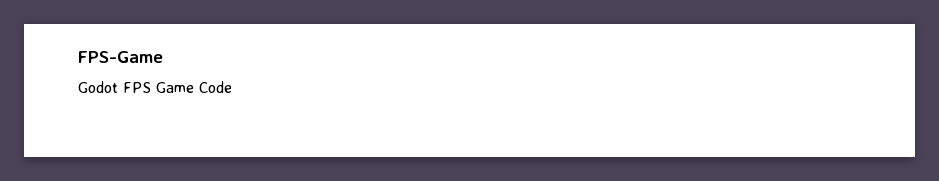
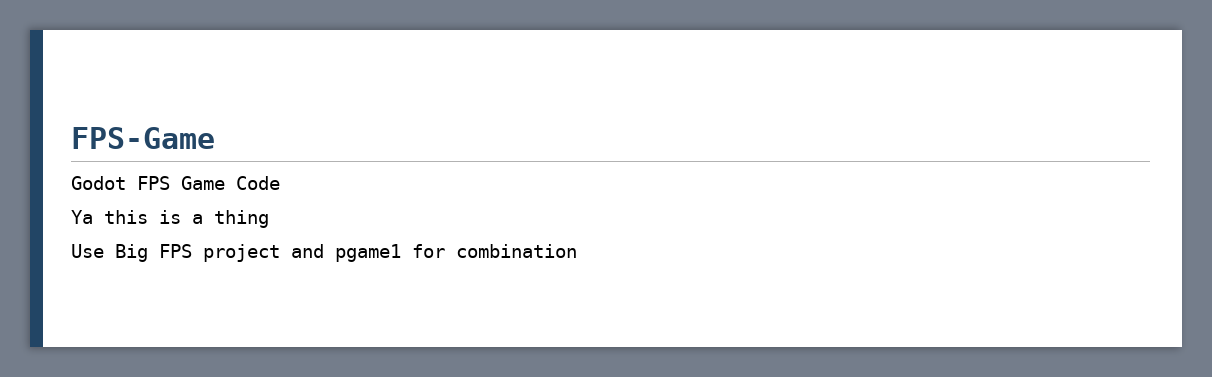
(232, 87) none -> [71,210,269,228] [71,244,577,262] // Ya this is a thing // Use Big FPS project and pgame1 for combination

